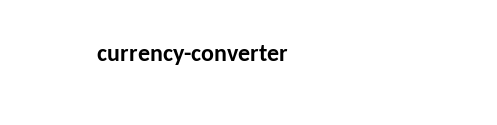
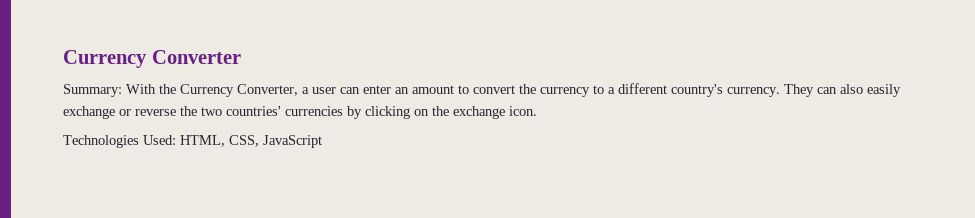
[97,45,288,65] currency-converter -> [63,50,241,68] [63,83,901,97] [63,106,537,119] [63,135,322,148] Currency Converter // Summary: With the Currency Converter, a user can enter an amount to convert the currency to a different country's currency. They can also easily exchange or reverse the two countries' currencies by clicking on the exchange icon. // Technologies Used: HTML, CSS, JavaScript

